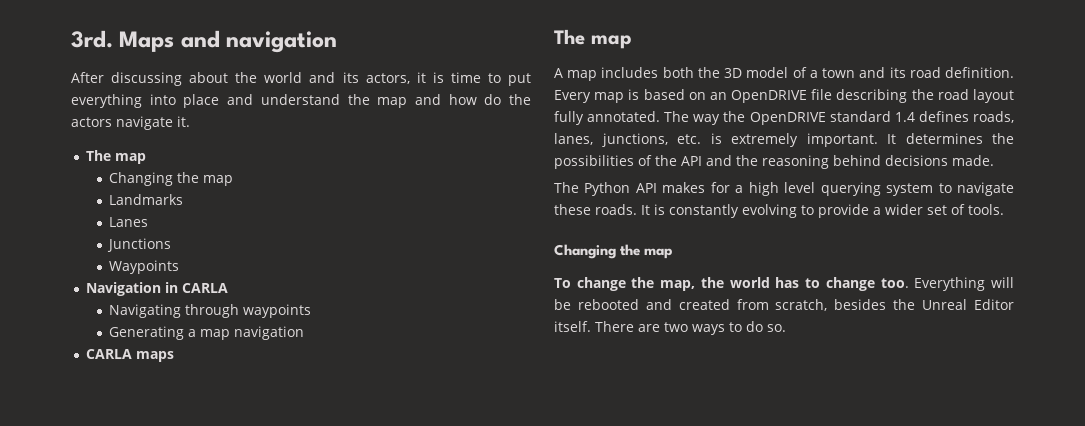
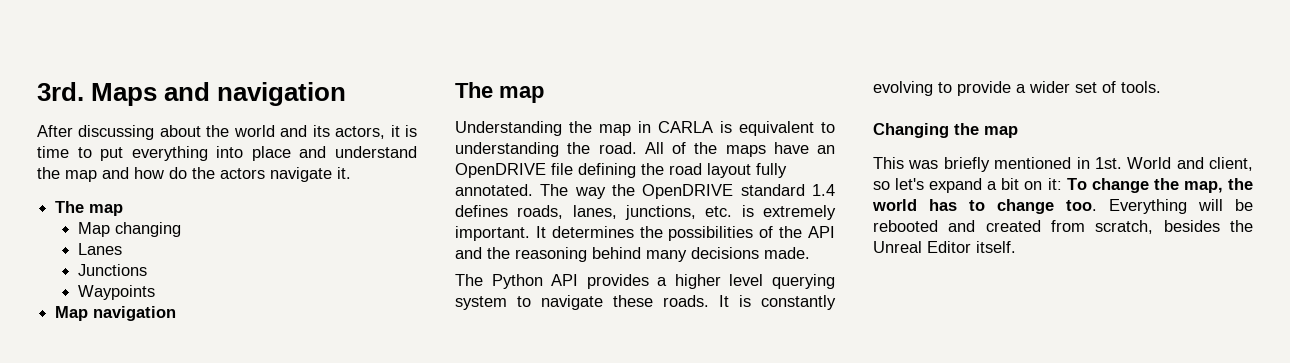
[109,172,234,186] [109,194,184,205] Changing the map // Landmarks -> [77,222,181,237] Map changing
[86,282,229,296] [109,304,312,318] [109,326,305,340] [86,349,175,362] [554,29,632,49] [554,67,1014,81] [554,89,706,103] Navigation in CARLA // Navigating through waypoints // Generating a map navigation // CARLA maps // The map // A map includes both the 3D model of a town and its road definition. Every map is based on -> [55,306,177,321] [455,82,544,103] [455,121,835,136] [455,142,809,157] Map navigation // The map // Understanding the map in CARLA is equivalent to understanding the road. All of the maps have
[836,89,908,103] describing -> [578,163,636,178] defining
(881, 160) none -> [646,250,687,262] many
[662,182,779,196] makes for a high -> [586,274,721,289] provides a higher
(673, 253) none -> [873,157,1253,172] [873,178,1062,193] This was briefly mentioned in 1st. World and client, so let's expand a bit on it:
[595,321,786,335] There are two ways to do so. -> (1016, 247) none

